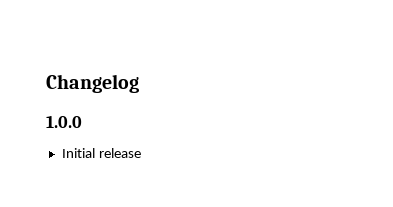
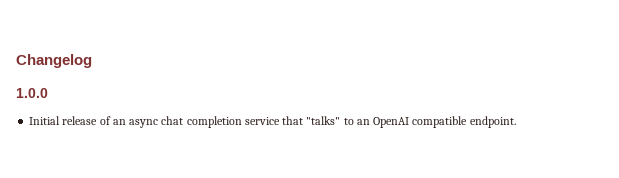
(141, 153) none -> [99,116,516,128] of an async chat completion service that "talks" to an OpenAI compatible endpoint.

